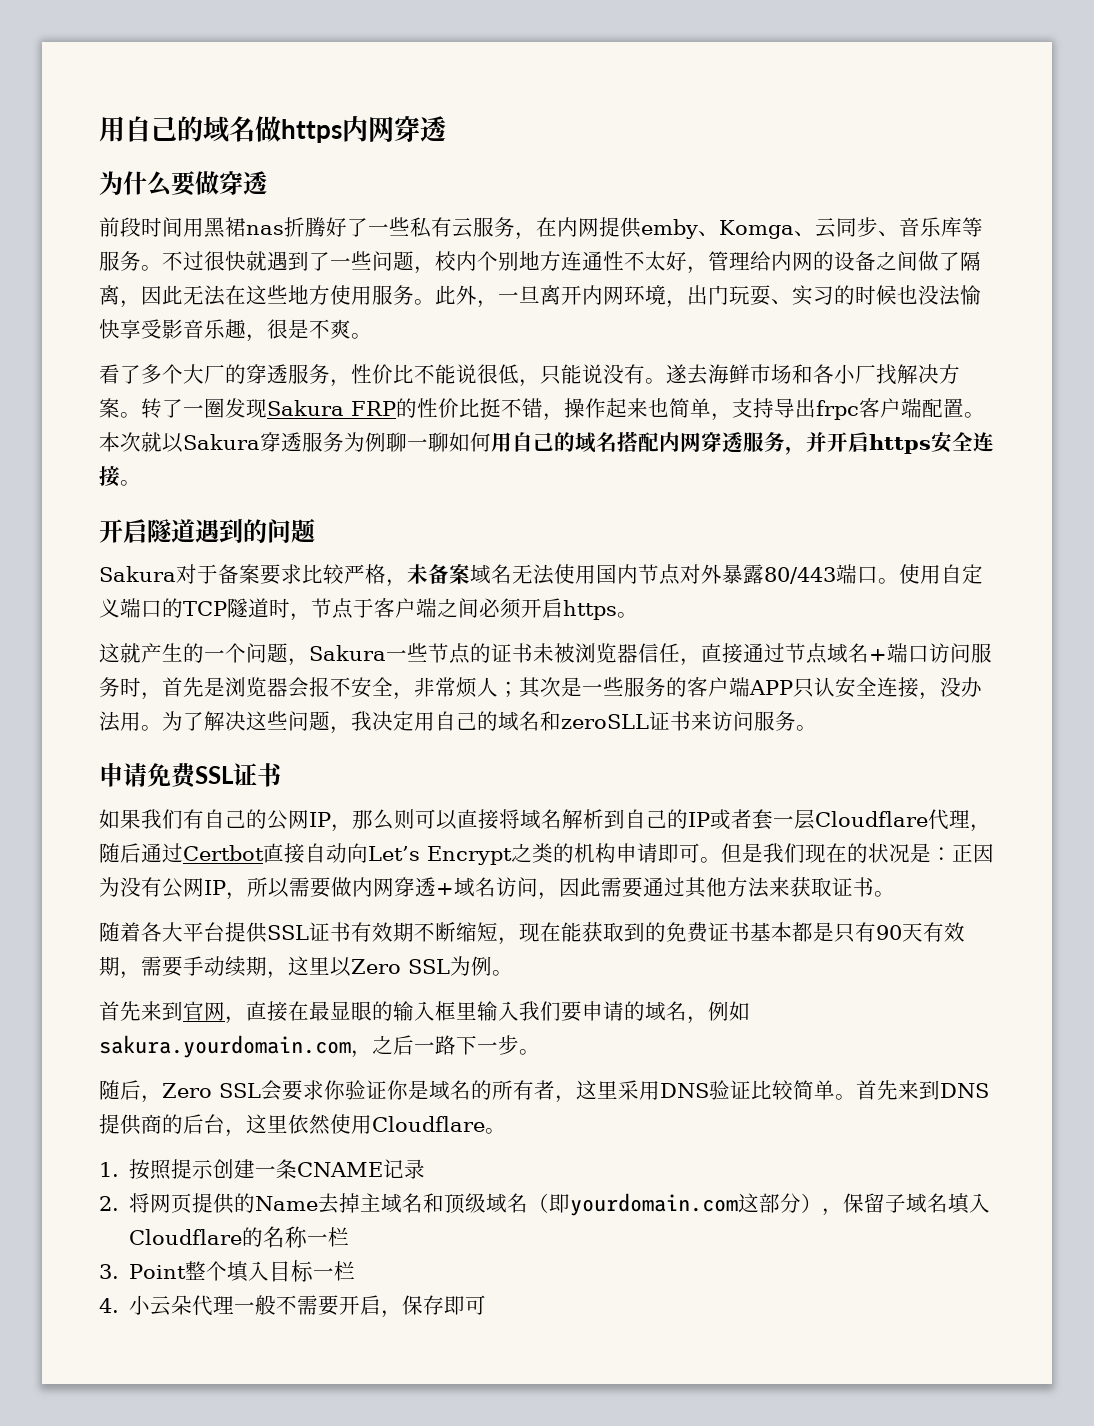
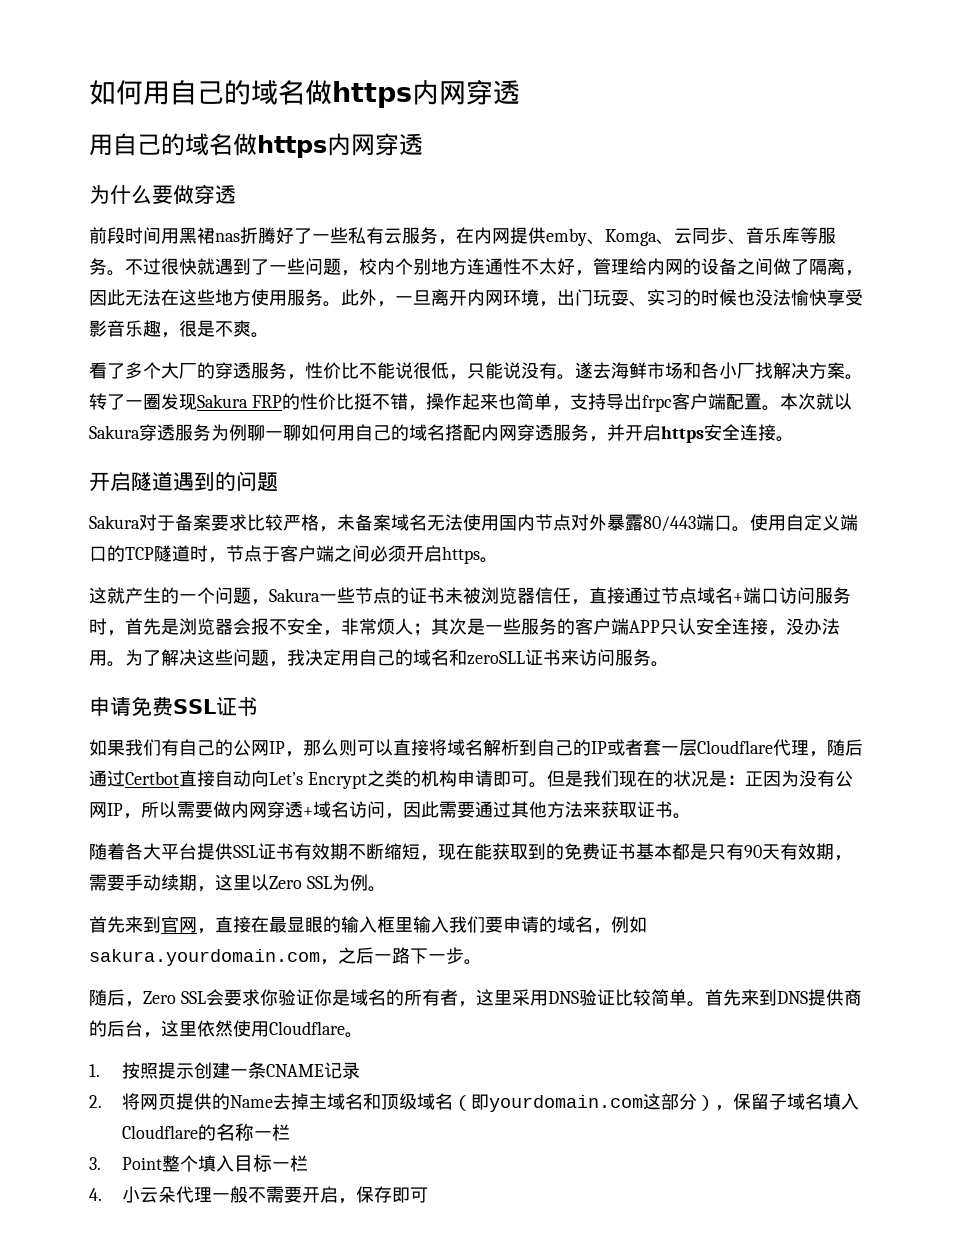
(99, 129) none -> [89,79,520,108] 如何用自己的域名做https内网穿透 //

